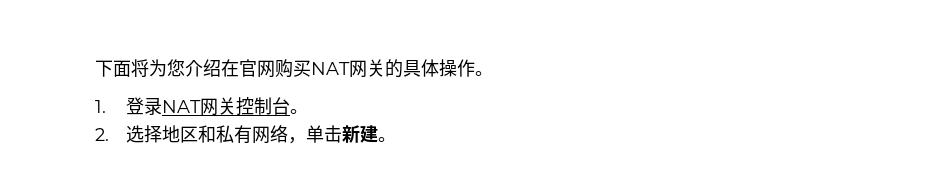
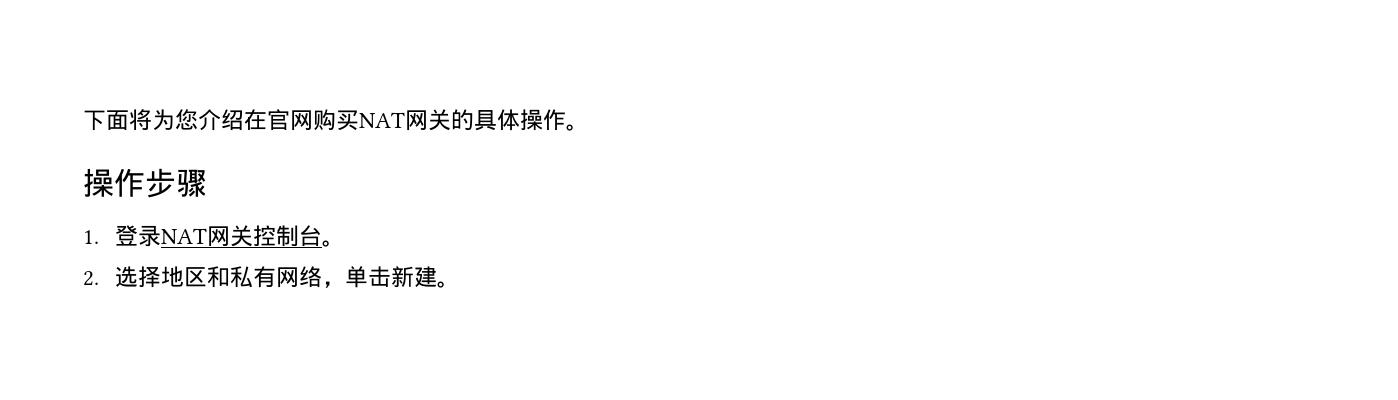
(493, 73) none -> [83,168,207,198] // 操作步骤

